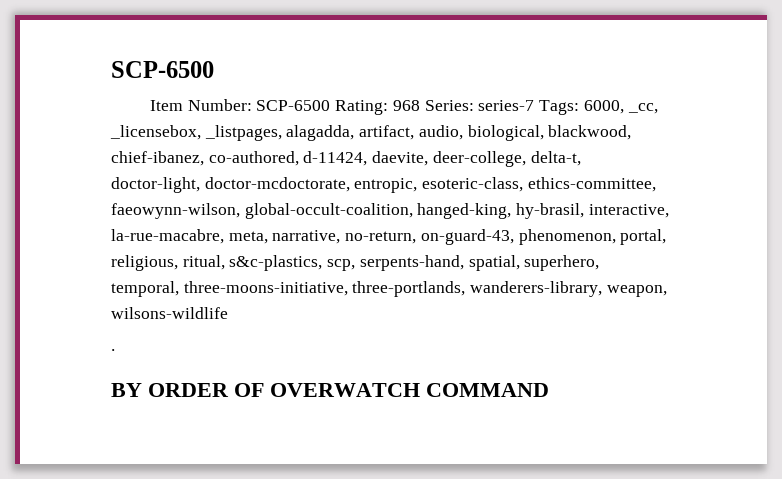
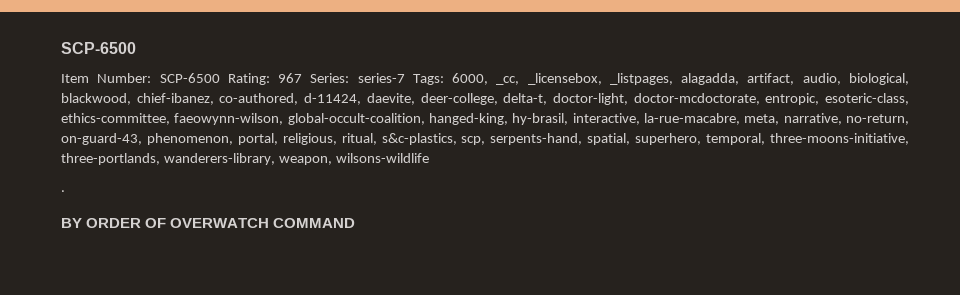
[392,100,420,111] 968 -> [278,73,303,83] 967

